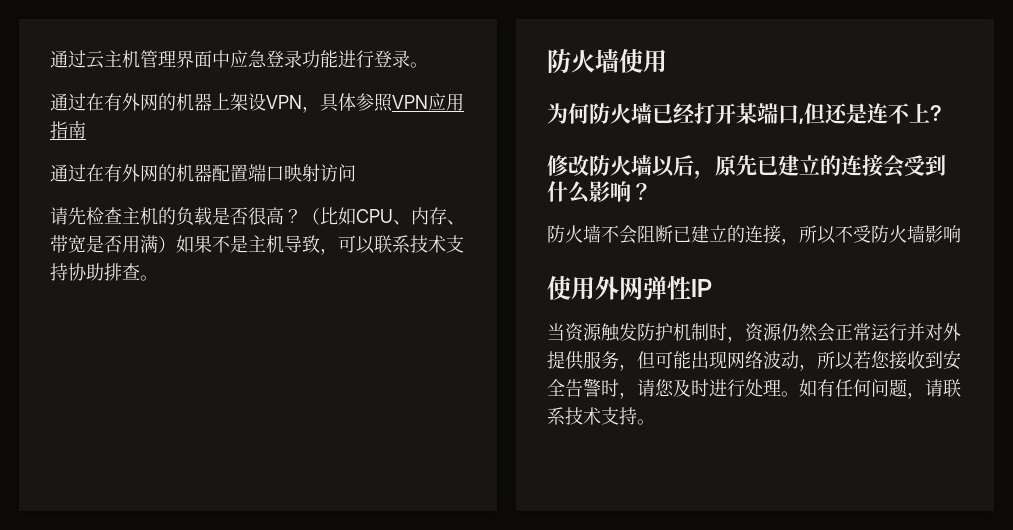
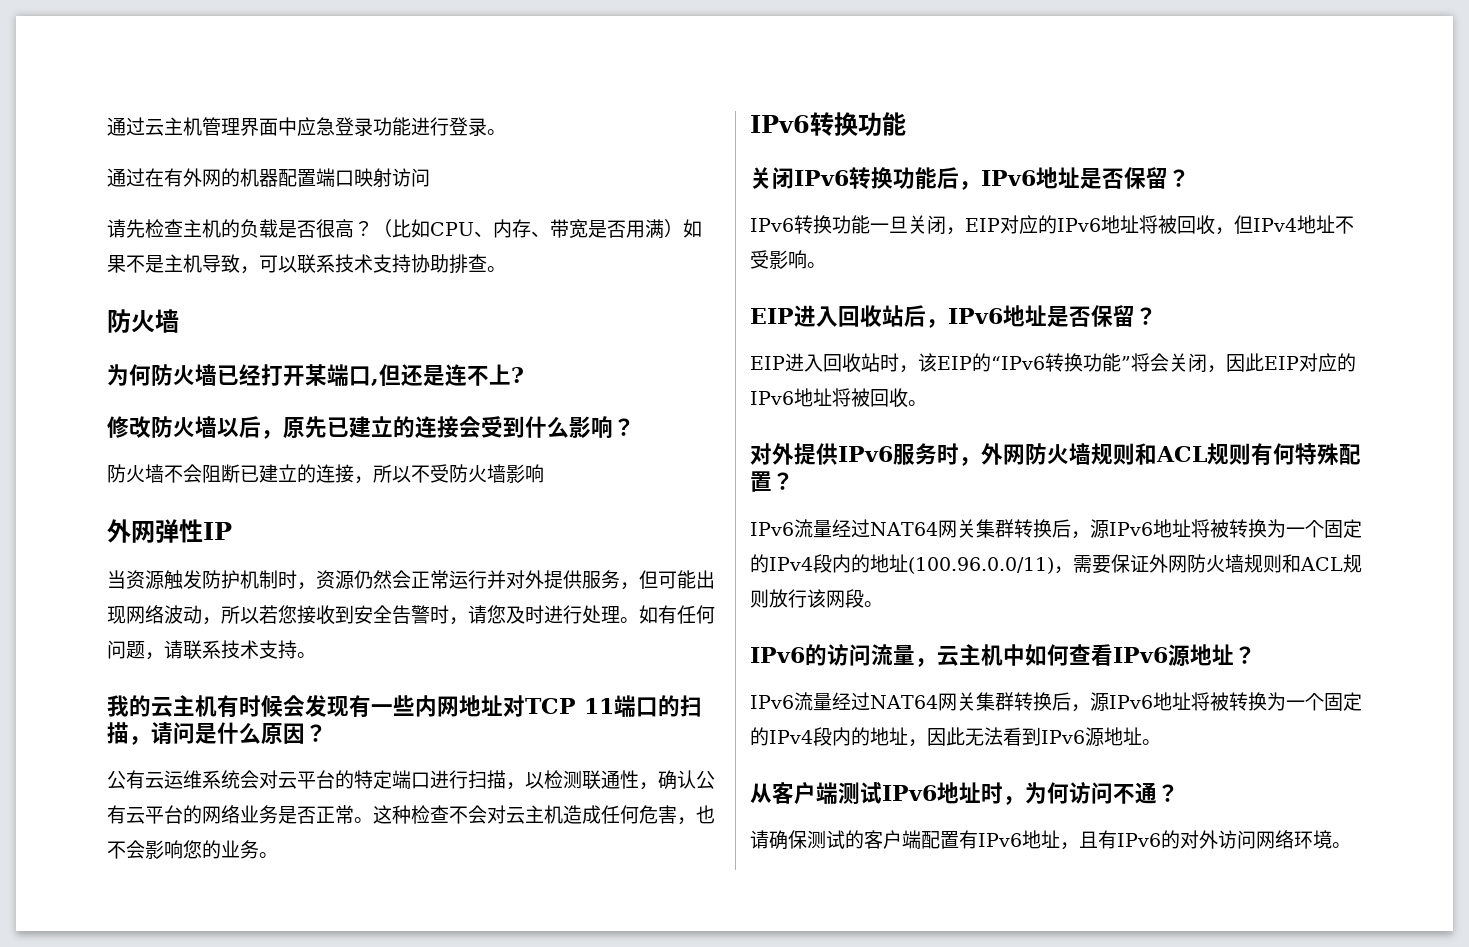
[50,93,464,113] [50,120,86,139] // 通过在有外网的机器上架设VPN，具体参照VPN应用指南 -> (506, 132) none
[619,48,667,73] 使用 -> (179, 321) none
[547,275,595,300] 使用 -> (544, 473) none
(655, 422) none -> [107,695,702,717] [107,722,327,745] [107,770,715,790] [107,805,715,825] [107,840,278,859] [750,112,906,136] [750,167,1190,190] [750,215,1354,235] [750,250,826,269] [750,305,1157,328] [750,353,1356,373] [750,388,927,408] [750,443,1361,466] [750,471,794,492] [750,519,1362,539] [750,554,1362,574] [750,589,883,608] [750,644,1256,667] [750,692,1362,712] [750,727,1161,747] [750,782,1179,805] [750,830,1351,850] // 我的云主机有时候会发现有一些内网地址对TCP 11端口的扫描，请问是什么原因？ // 公有云运维系统会对云平台的特定端口进行扫描，以检测联通性，确认公有云平台的网络业务是否正常。这种检查不会对云主机造成任何危害，也不会影响您的业务。 // IPv6转换功能 // 关闭IPv6转换功能后，IPv6地址是否保留？ // IPv6转换功能一旦关闭，EIP对应的IPv6地址将被回收，但IPv4地址不受影响。 // EIP进入回收站后，IPv6地址是否保留？ // EIP进入回收站时，该EIP的“IPv6转换功能”将会关闭，因此EIP对应的IPv6地址将被回收。 // 对外提供IPv6服务时，外网防火墙规则和ACL规则有何特殊配置？ // IPv6流量经过NAT64网关集群转换后，源IPv6地址将被转换为一个固定的IPv4段内的地址(100.96.0.0/11)，需要保证外网防火墙规则和ACL规则放行该网段。 // IPv6的访问流量，云主机中如何查看IPv6源地址？ // IPv6流量经过NAT64网关集群转换后，源IPv6地址将被转换为一个固定的IPv4段内的地址，因此无法看到IPv6源地址。 // 从客户端测试IPv6地址时，为何访问不通？ // 请确保测试的客户端配置有IPv6地址，且有IPv6的对外访问网络环境。

